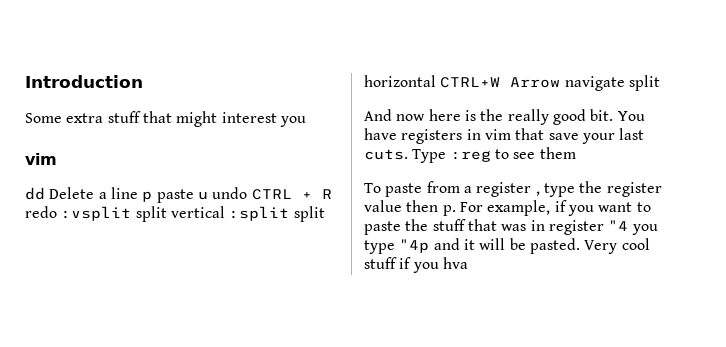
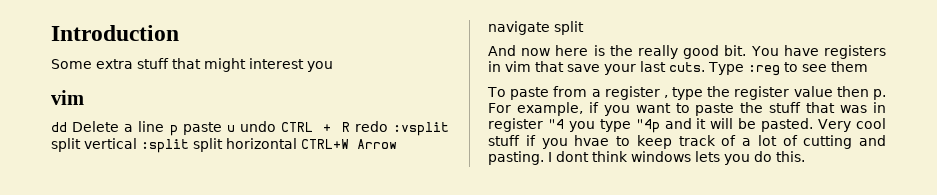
[442,257,468,269] hva -> [574,135,886,149] [488,151,805,165] hvae to keep track of a lot of cutting and pasting. I dont think windows lets you do this.

